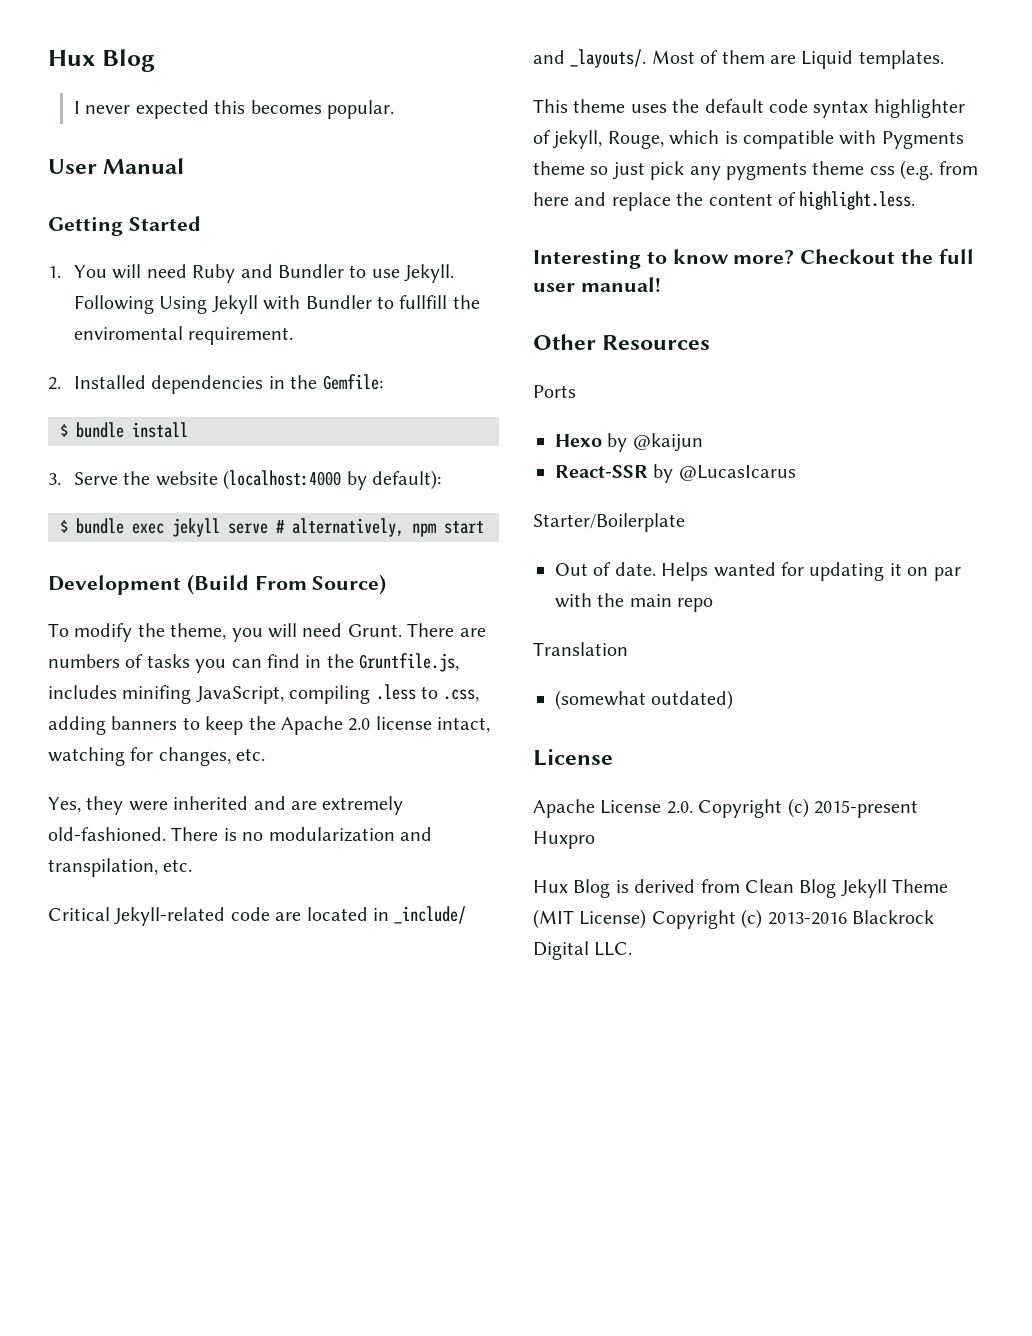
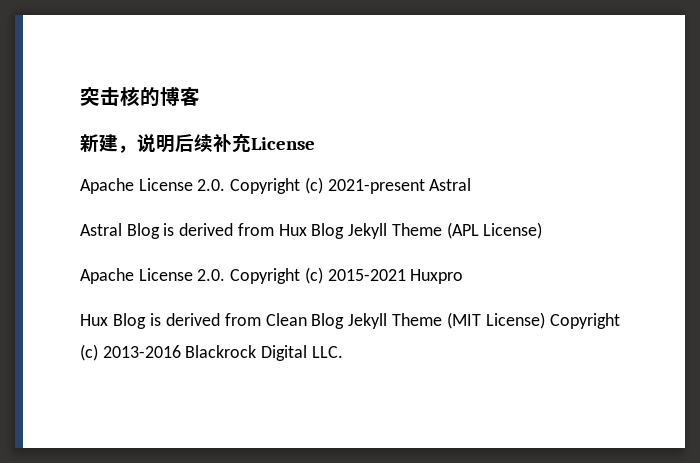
[48,49,155,72] [73,100,394,119] [48,158,185,174] [48,216,201,236] [48,264,455,283] [73,295,480,314] [73,326,294,345] [48,374,383,394] [60,422,188,438] [48,470,441,490] [60,518,484,537] [48,574,387,595] [48,623,486,642] [48,653,460,673] [48,684,480,704] [48,716,491,735] [48,747,266,766] [48,796,404,815] [48,827,432,842] [48,858,193,877] [48,906,467,926] [533,49,944,69] [533,99,965,118] [533,130,964,149] [533,160,978,180] [533,191,916,211] [533,249,974,269] [533,277,661,293] [533,334,711,350] [533,385,576,398] [555,433,703,452] [555,464,796,483] [533,513,685,532] [555,562,961,581] [555,593,714,612] [533,642,628,656] [555,690,734,710] Hux Blog // I never expected this becomes popular. // User Manual // Getting Started // 1. You will need Ruby and Bundler to use Jekyll. Following Using Jekyll with Bundler to fullfill the enviromental requirement. // 2. Installed dependencies in the Gemfile: // $ bundle install // 3. Serve the website (localhost:4000 by default): // $ bundle exec jekyll serve # alternatively, npm start // Development (Build From Source) // To modify the theme, you will need Grunt. There are numbers of tasks you can find in the Gruntfile.js, includes minifing JavaScript, compiling .less to .css, adding banners to keep the Apache 2.0 license intact, watching for changes, etc. // Yes, they were inherited and are extremely old-fashioned. There is no modularization and transpilation, etc. // Critical Jekyll-related code are located in _include/ and _layouts/. Most of them are Liquid templates. // This theme uses the default code syntax highlighter of jekyll, Rouge, which is compatible with Pygments theme so just pick any pygments theme css (e.g. from here and replace the content of highlight.less. // Interesting to know more? Checkout the full user manual! // Other Resources // Ports // Hexo by @kaijun // React-SSR by @LucasIcarus // Starter/Boilerplate // Out of date. Helps wanted for updating it on par with the main repo // Translation // (somewhat outdated) // -> [80,87,200,107] [80,134,251,153] 突击核的博客 // 新建，说明后续补充
[814,800,918,818] 2015-present -> [327,178,472,194] [80,222,543,239] [80,267,406,284] 2021-present Astral // Astral Blog is derived from Hux Blog Jekyll Theme (APL License) // Apache License 2.0. Copyright (c) 2015-2021

